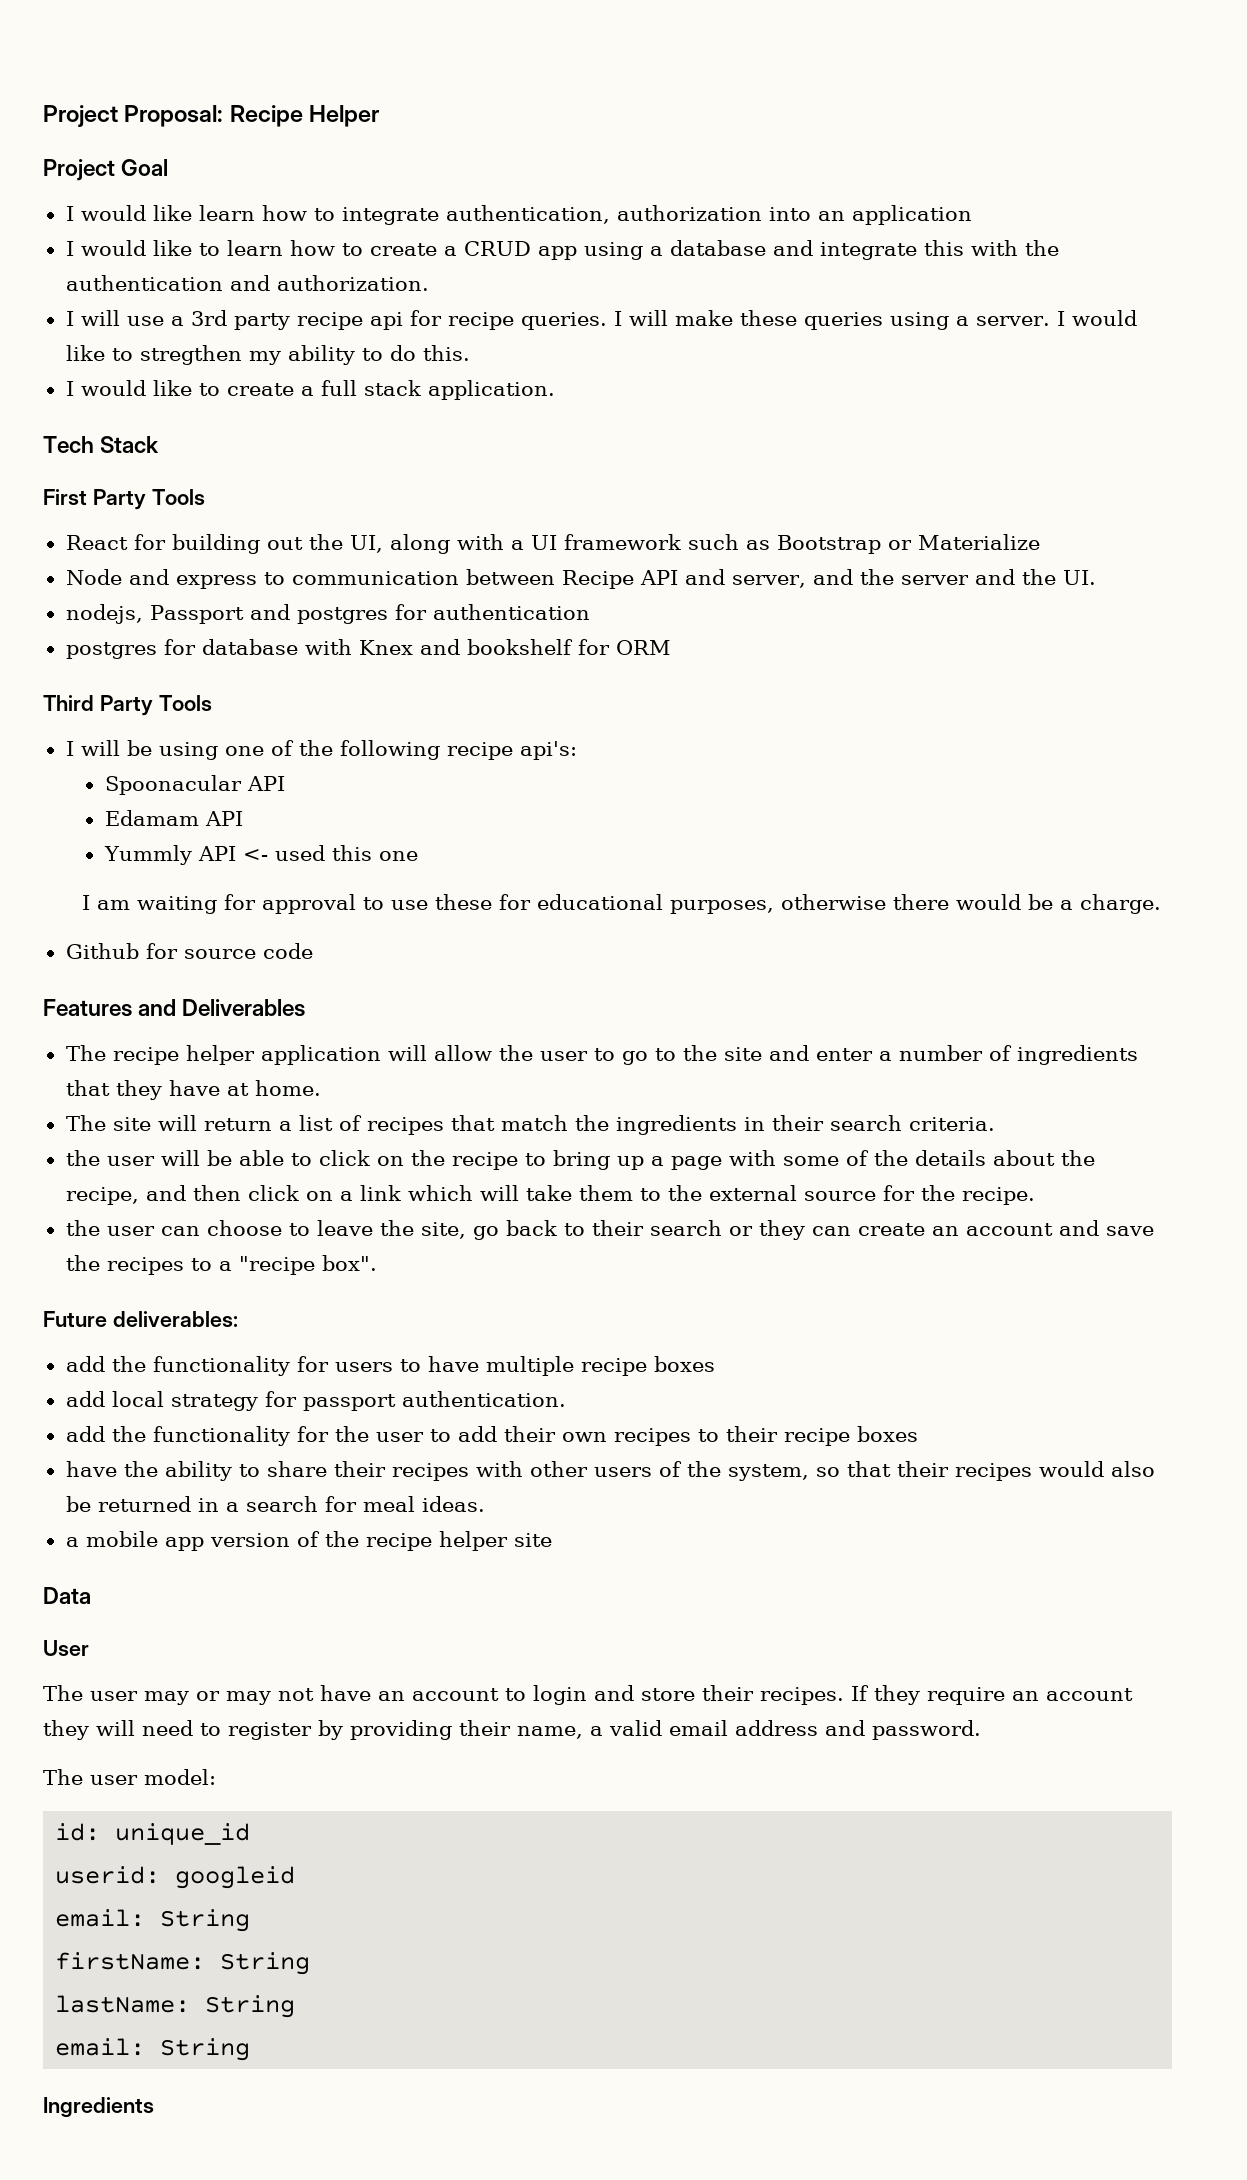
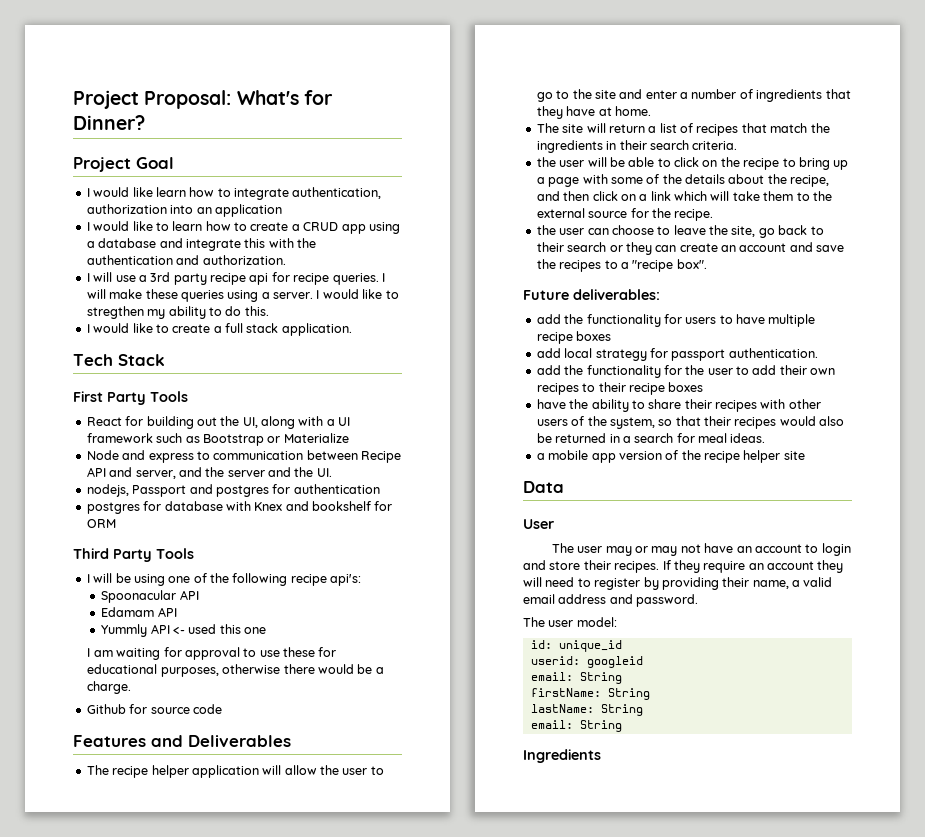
[229,105,380,127] Recipe Helper -> [236,90,333,105] [73,115,145,130] What's for Dinner?

